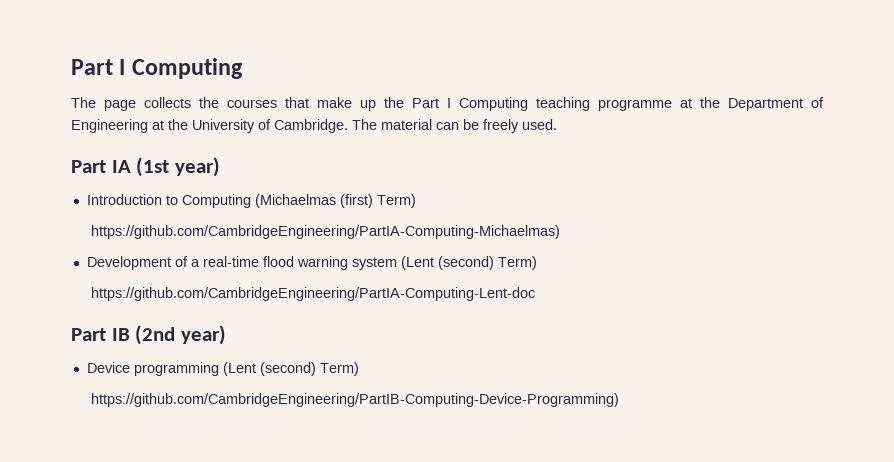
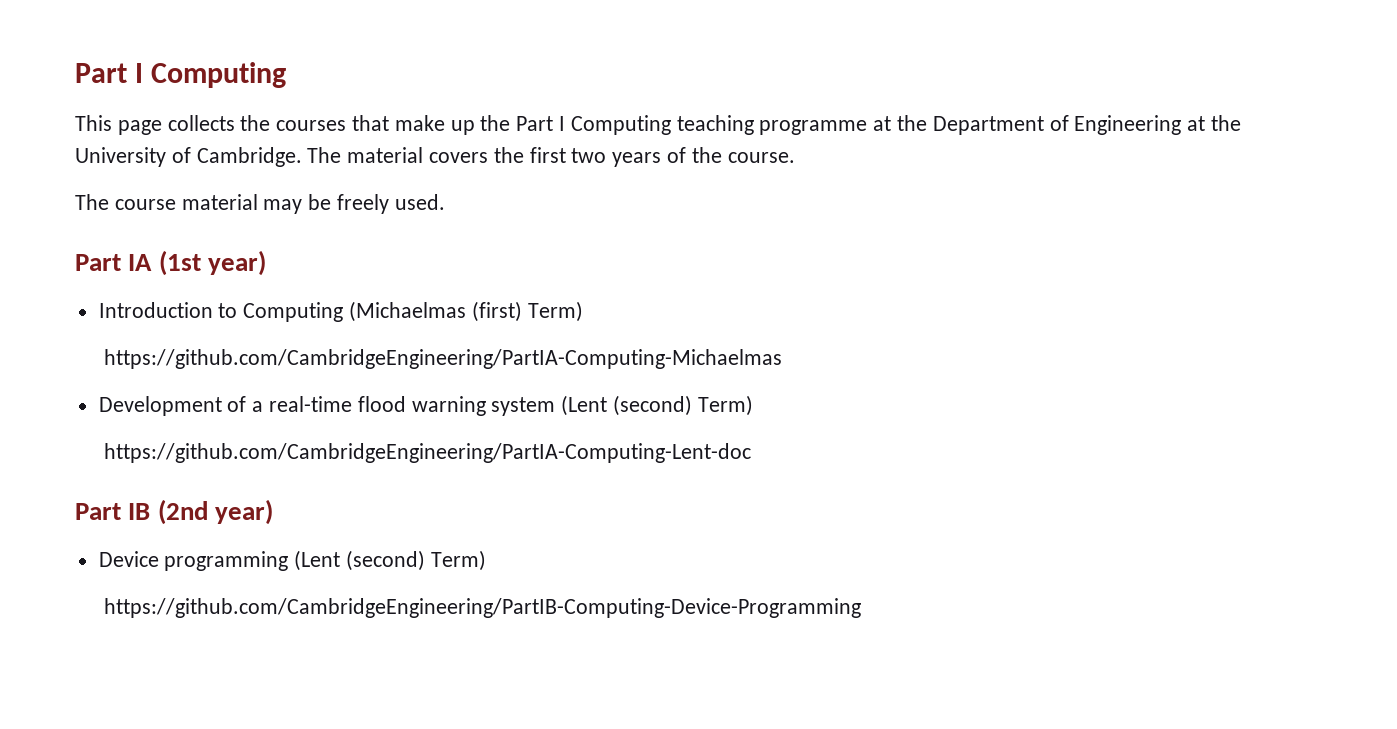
[71,97,96,108] The -> [75,115,112,131] This
[436,122,459,130] can -> [429,147,795,167] [75,194,303,214] covers the first two years of the course. // The course material may
[90,225,560,239] https://github.com/CambridgeEngineering/PartIA-Computing-Michaelmas) -> [104,349,783,369] https://github.com/CambridgeEngineering/PartIA-Computing-Michaelmas
[90,393,619,407] https://github.com/CambridgeEngineering/PartIB-Computing-Device-Programming) -> [104,598,862,618] https://github.com/CambridgeEngineering/PartIB-Computing-Device-Programming

